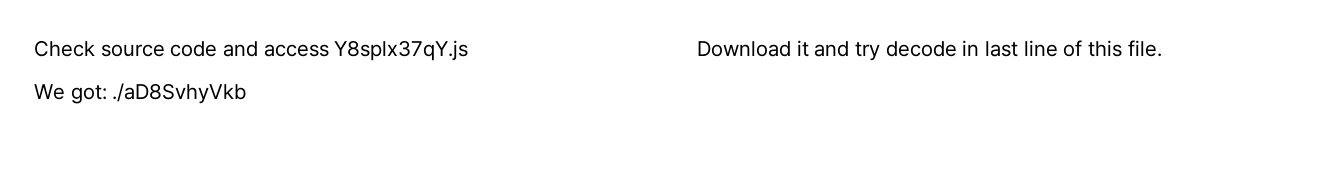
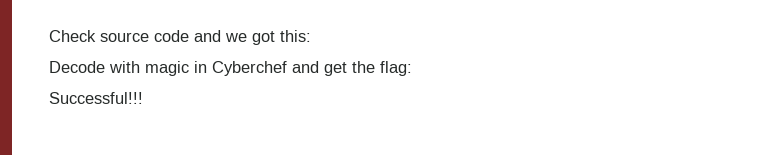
[263,40,469,61] [34,83,247,104] [697,40,1162,61] access Y8splx37qY.js // We got: ./aD8SvhyVkb // Download it and try decode in last line of this file. -> [225,30,311,45] [49,61,412,76] [49,92,143,104] we got this: // Decode with magic in Cyberchef and get the flag: // Successful!!!

